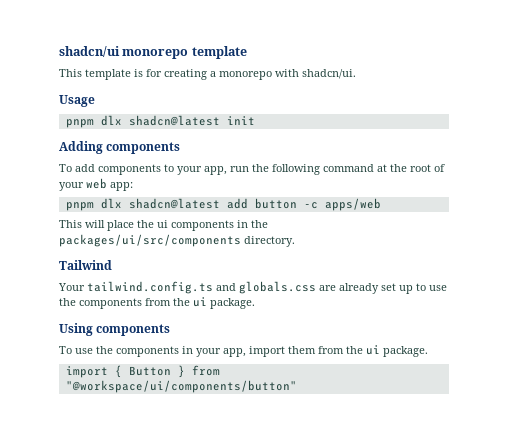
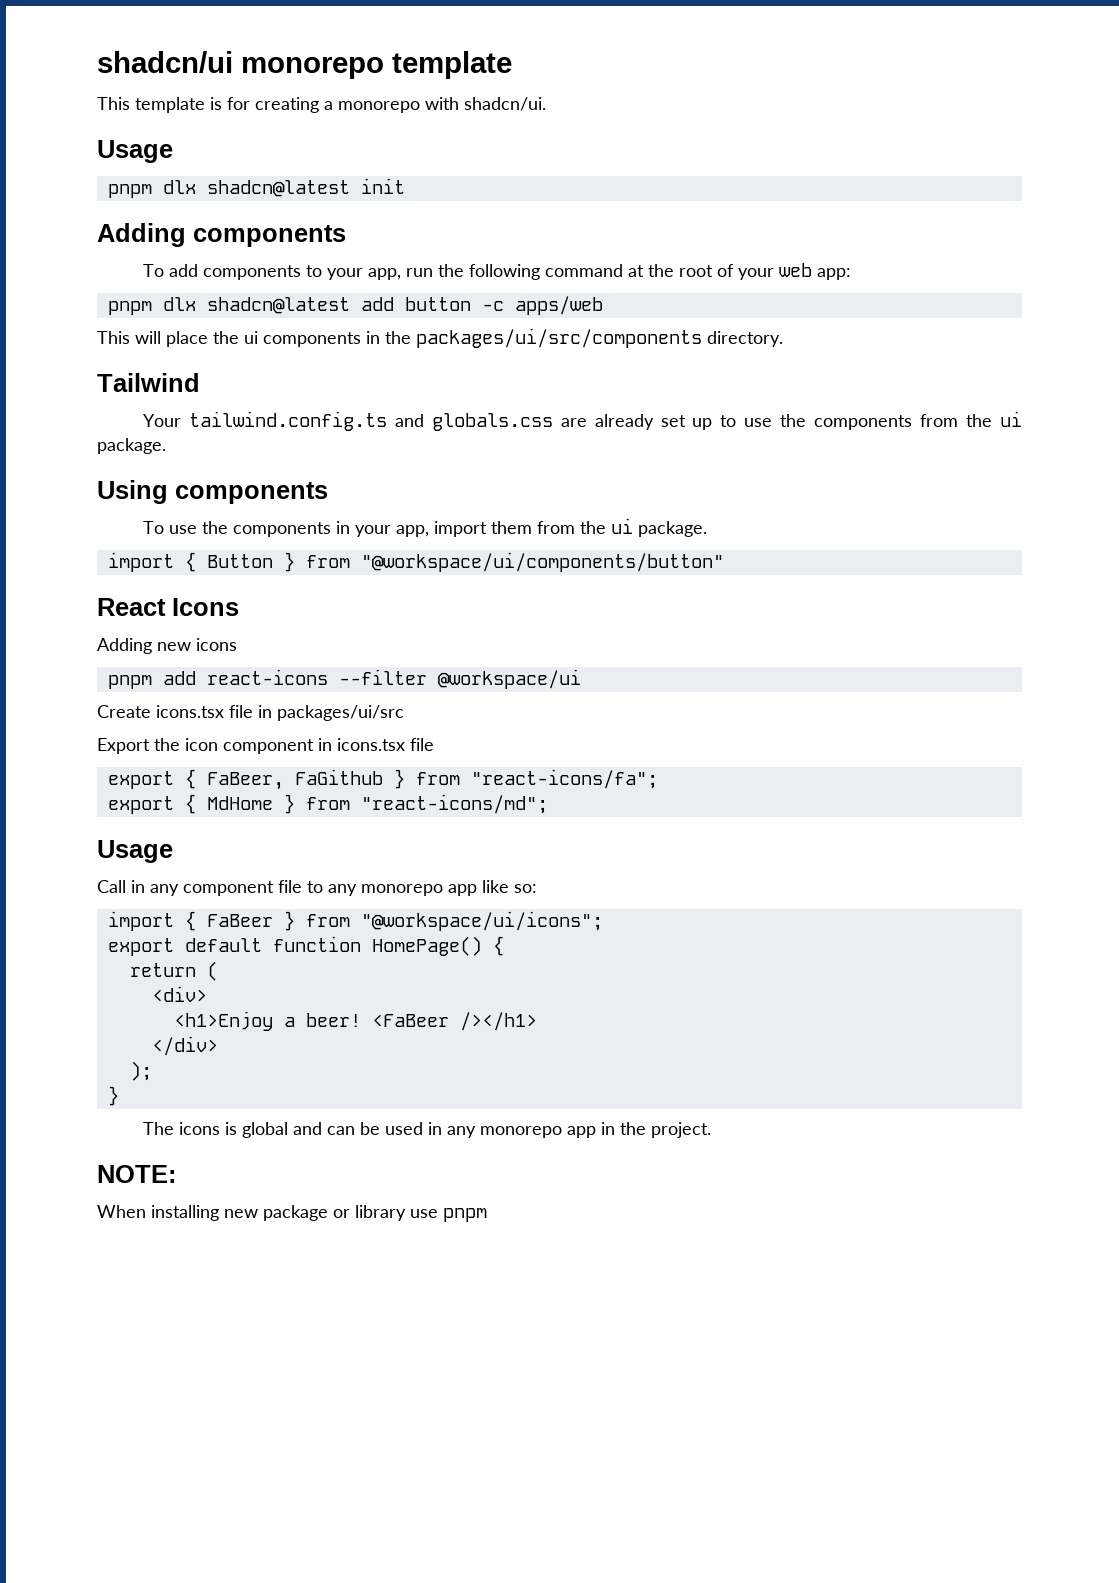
(297, 386) none -> [97,598,239,616] [97,638,237,654] [107,669,581,689] [97,705,404,721] [97,738,434,754] [107,769,658,790] [107,794,548,814] [97,840,173,863] [97,880,537,896] [107,911,603,931] [107,936,504,956] [129,961,218,981] [151,986,207,1002] [173,1011,537,1031] [151,1036,218,1056] [129,1061,152,1081] [107,1086,119,1106] [142,1122,711,1138] [97,1165,176,1183] [97,1205,487,1222] // React Icons // Adding new icons // pnpm add react-icons --filter @workspace/ui // Create icons.tsx file in packages/ui/src // Export the icon component in icons.tsx file // export { FaBeer, FaGithub } from "react-icons/fa"; // export { MdHome } from "react-icons/md"; // Usage // Call in any component file to any monorepo app like so: // import { FaBeer } from "@workspace/ui/icons"; // export default function HomePage() { // return ( // <div> // <h1>Enjoy a beer! <FaBeer /></h1> // </div> // ); // } // The icons is global and can be used in any monorepo app in the project. // NOTE: // When installing new package or library use pnpm

